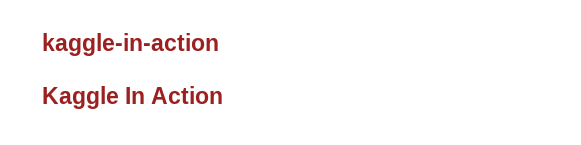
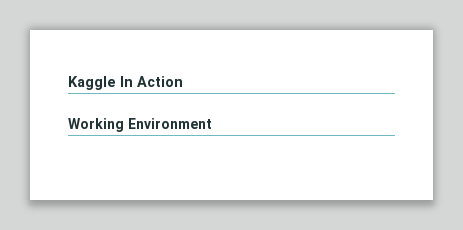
[42,33,219,56] kaggle-in-action // -> (68, 83) none
(224, 95) none -> [68,118,212,132] // Working Environment

